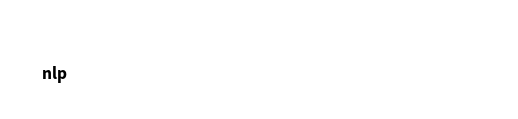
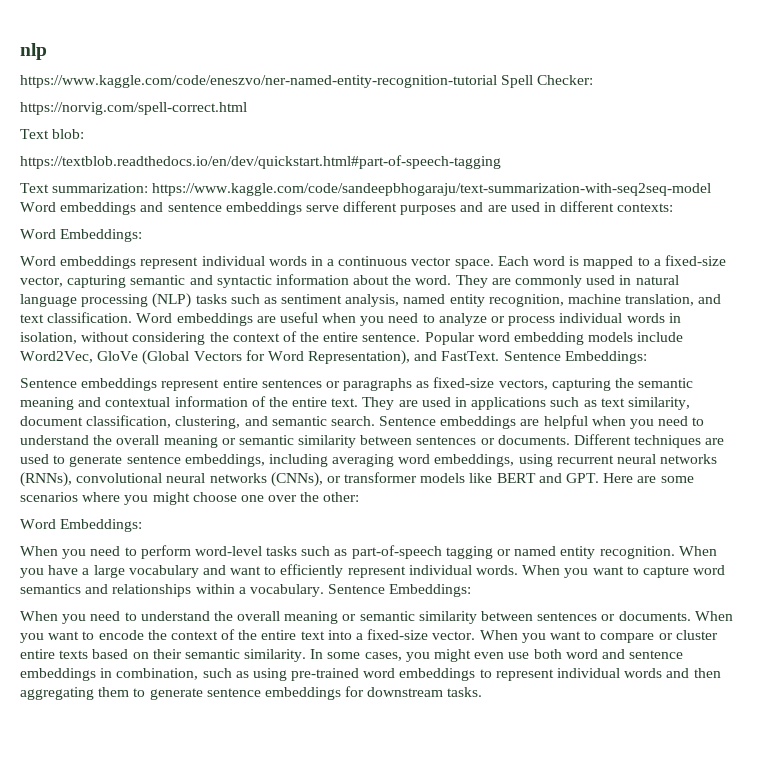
(67, 74) none -> [20,75,594,88] [20,102,247,115] [20,129,85,139] [20,155,501,169] [20,183,712,196] [20,201,674,215] [20,229,143,242] [20,255,726,269] [20,274,679,288] [20,293,722,308] [20,312,681,326] [20,331,684,345] [20,350,647,365] [20,377,694,391] [20,396,690,410] [20,415,705,429] [20,434,725,448] [20,454,718,467] [20,472,694,487] [20,492,360,505] [20,519,143,532] [20,545,717,559] [20,564,726,578] [20,584,472,597] [20,611,733,624] [20,629,718,643] [20,649,684,662] [20,668,721,681] [20,686,483,700] // https://www.kaggle.com/code/eneszvo/ner-named-entity-recognition-tutorial Spell Checker: // https://norvig.com/spell-correct.html // Text blob: // https://textblob.readthedocs.io/en/dev/quickstart.html#part-of-speech-tagging // Text summarization: https://www.kaggle.com/code/sandeepbhogaraju/text-summarization-with-seq2seq-model Word embeddings and sentence embeddings serve different purposes and are used in different contexts: // Word Embeddings: // Word embeddings represent individual words in a continuous vector space. Each word is mapped to a fixed-size vector, capturing semantic and syntactic information about the word. They are commonly used in natural language processing (NLP) tasks such as sentiment analysis, named entity recognition, machine translation, and text classification. Word embeddings are useful when you need to analyze or process individual words in isolation, without considering the context of the entire sentence. Popular word embedding models include Word2Vec, GloVe (Global Vectors for Word Representation), and FastText. Sentence Embeddings: // Sentence embeddings represent entire sentences or paragraphs as fixed-size vectors, capturing the semantic meaning and contextual information of the entire text. They are used in applications such as text similarity, document classification, clustering, and semantic search. Sentence embeddings are helpful when you need to understand the overall meaning or semantic similarity between sentences or documents. Different techniques are used to generate sentence embeddings, including averaging word embeddings, using recurrent neural networks (RNNs), convolutional neural networks (CNNs), or transformer models like BERT and GPT. Here are some scenarios where you might choose one over the other: // Word Embeddings: // When you need to perform word-level tasks such as part-of-speech tagging or named entity recognition. When you have a large vocabulary and want to efficiently represent individual words. When you want to capture word semantics and relationships within a vocabulary. Sentence Embeddings: // When you need to understand the overall meaning or semantic similarity between sentences or documents. When you want to encode the context of the entire text into a fixed-size vector. When you want to compare or cluster entire texts based on their semantic similarity. In some cases, you might even use both word and sentence embeddings in combination, such as using pre-trained word embeddings to represent individual words and then aggregating them to generate sentence embeddings for downstream tasks.

